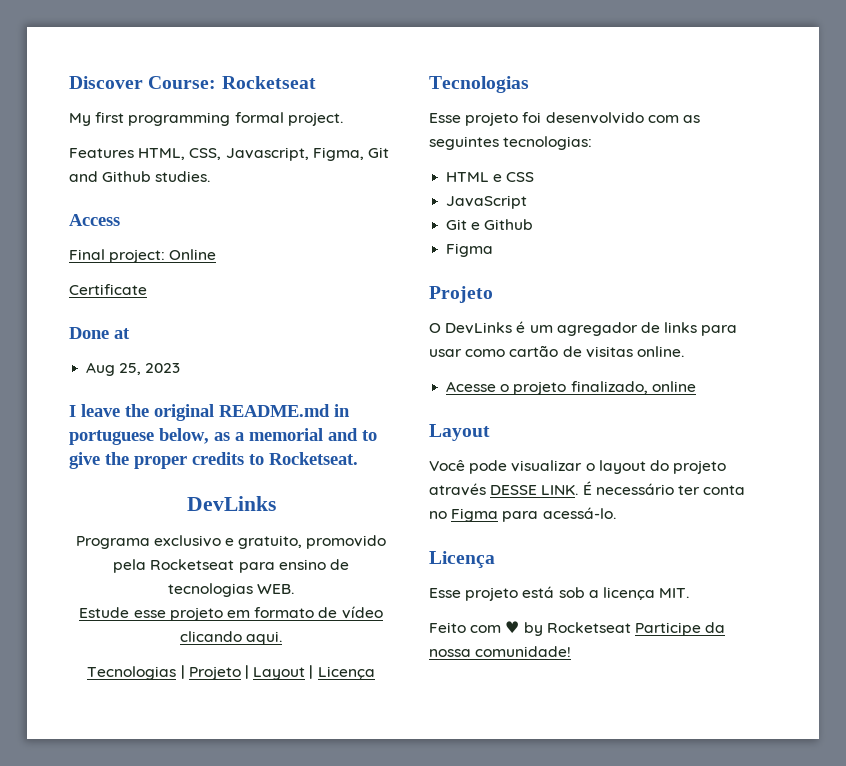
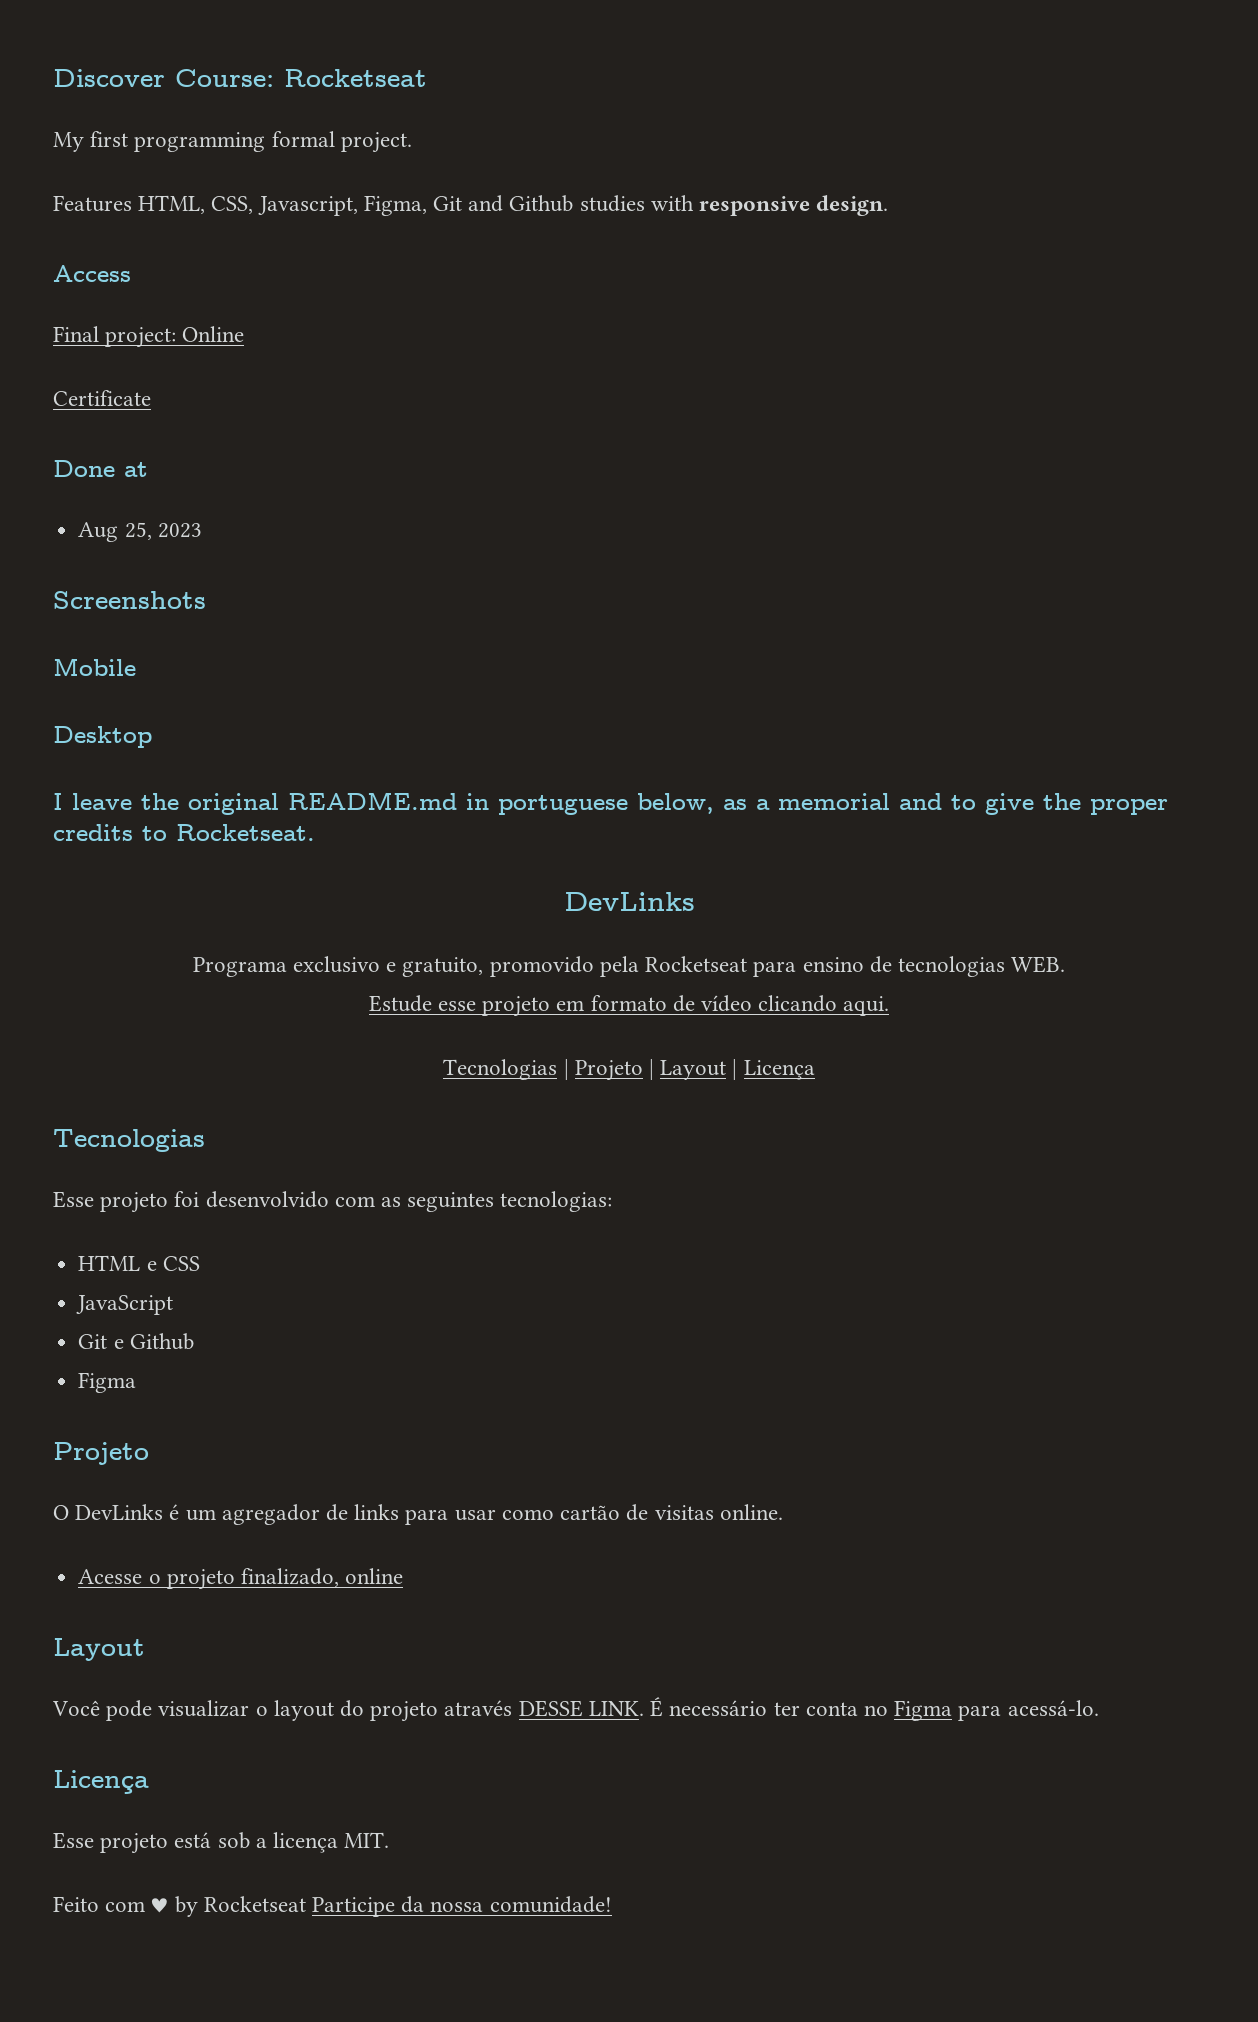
[155,171,211,182] studies. -> [579,195,889,216] studies with responsive design.
(181, 368) none -> [53,591,206,609] [53,658,136,676] [53,726,152,748] // Screenshots // Mobile // Desktop

